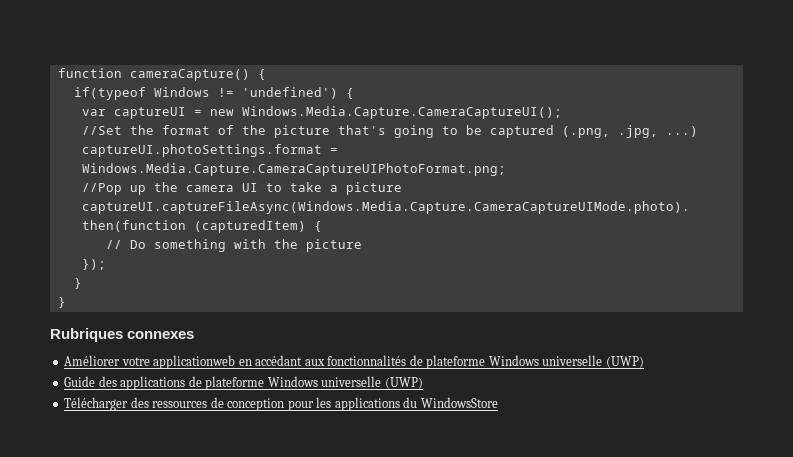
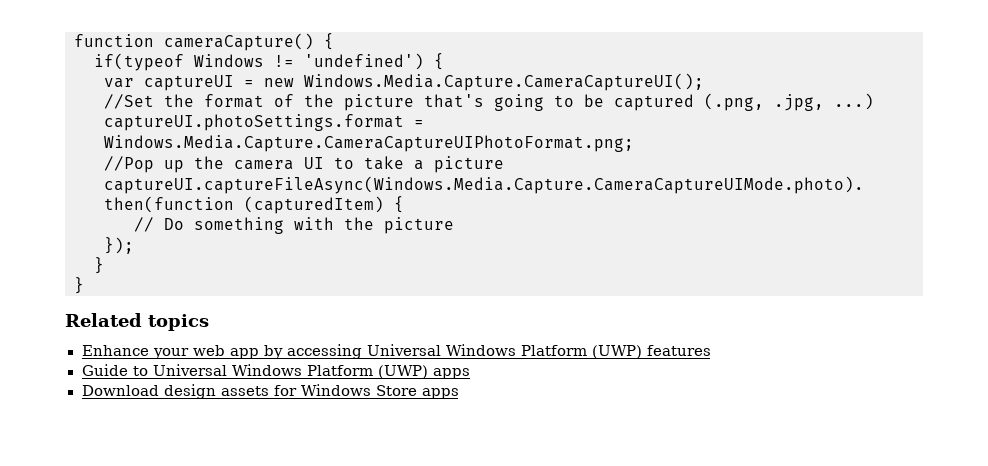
[50,328,195,342] [64,355,644,369] Rubriques connexes // Améliorer votre applicationweb en accédant aux fonctionnalités de plateforme Windows universelle (UWP) -> [65,313,209,331] [81,344,711,359] Related topics // Enhance your web app by accessing Universal Windows Platform (UWP) features
[98,376,423,390] [64,397,498,411] des applications de plateforme Windows universelle (UWP) // Télécharger des ressources de conception pour les applications du WindowsStore -> [132,364,470,379] [81,384,459,399] to Universal Windows Platform (UWP) apps // Download design assets for Windows Store apps

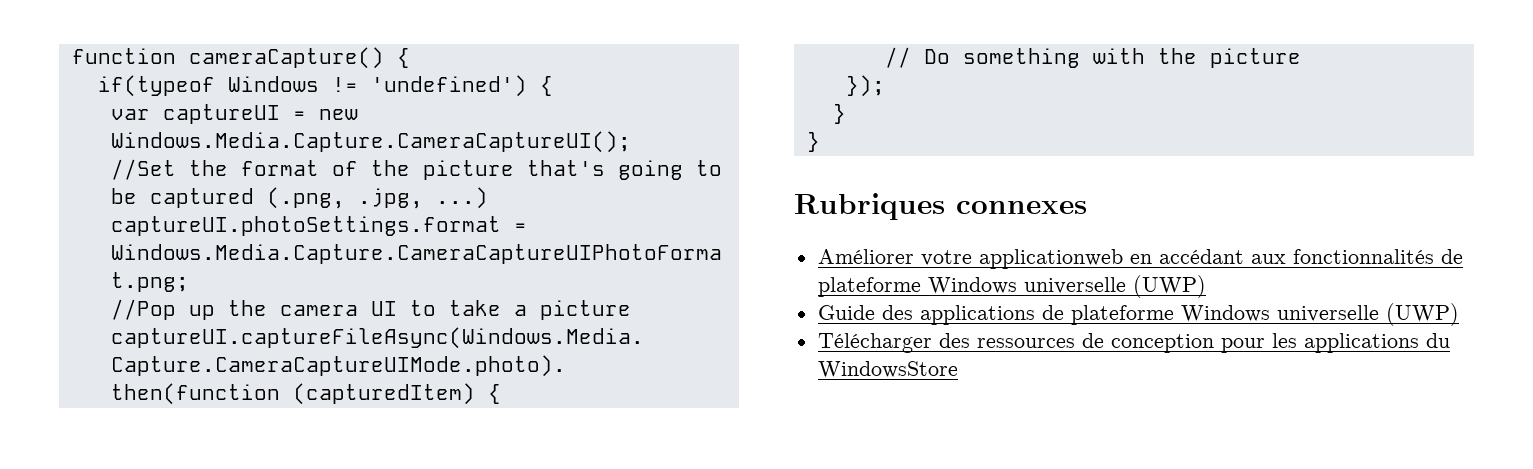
[65,313,209,331] [81,344,711,359] Related topics // Enhance your web app by accessing Universal Windows Platform (UWP) features -> [794,193,1087,220] [817,249,1463,269] [817,275,1206,298] Rubriques connexes // Améliorer votre applicationweb en accédant aux fonctionnalités de plateforme Windows universelle (UWP)
[132,364,470,379] [81,384,459,399] to Universal Windows Platform (UWP) apps // Download design assets for Windows Store apps -> [881,303,1459,326] [817,333,1450,353] [817,361,958,378] des applications de plateforme Windows universelle (UWP) // Télécharger des ressources de conception pour les applications du WindowsStore

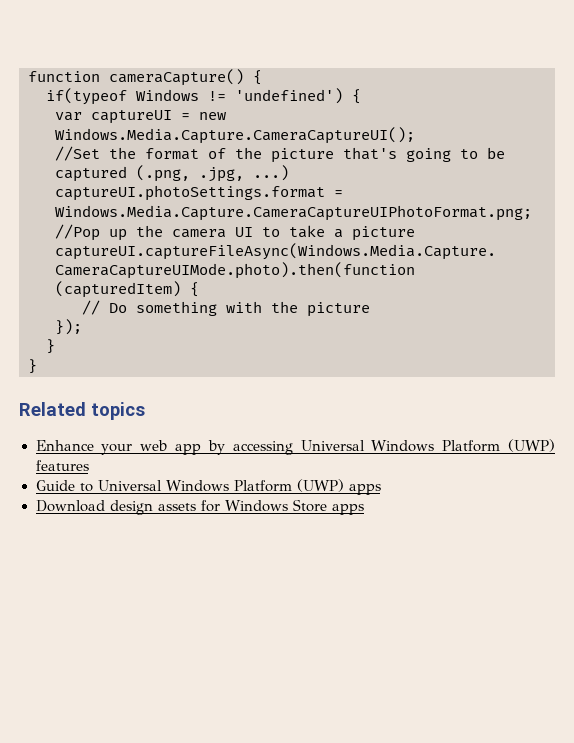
[794,193,1087,220] [817,249,1463,269] [817,275,1206,298] Rubriques connexes // Améliorer votre applicationweb en accédant aux fonctionnalités de plateforme Windows universelle (UWP) -> [19,402,145,420] [35,439,555,455] [35,460,89,471] Related topics // Enhance your web app by accessing Universal Windows Platform (UWP) features
[881,303,1459,326] [817,333,1450,353] [817,361,958,378] des applications de plateforme Windows universelle (UWP) // Télécharger des ressources de conception pour les applications du WindowsStore -> [79,479,381,495] [35,499,364,515] to Universal Windows Platform (UWP) apps // Download design assets for Windows Store apps

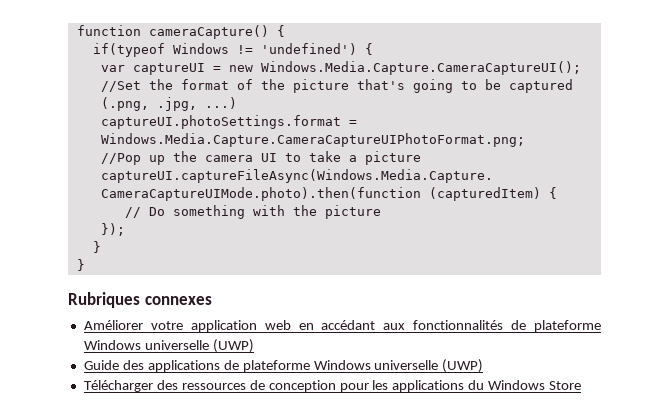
[19,402,145,420] [35,439,555,455] [35,460,89,471] Related topics // Enhance your web app by accessing Universal Windows Platform (UWP) features -> [68,292,212,308] [83,320,601,332] [83,339,254,353] Rubriques connexes // Améliorer votre application web en accédant aux fonctionnalités de plateforme Windows universelle (UWP)
[79,479,381,495] [35,500,220,515] to Universal Windows Platform (UWP) apps // Download design assets for -> [122,359,484,373] [83,380,485,392] des applications de plateforme Windows universelle (UWP) // Télécharger des ressources de conception pour les applications du
[331,504,364,515] apps -> (582, 385) none

